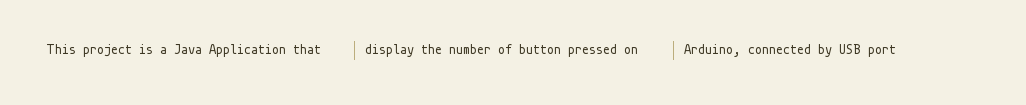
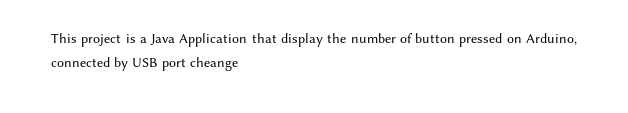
(896, 51) none -> [190,57,238,71] cheange

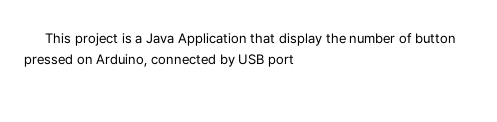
[190,57,238,71] cheange -> (294, 61) none

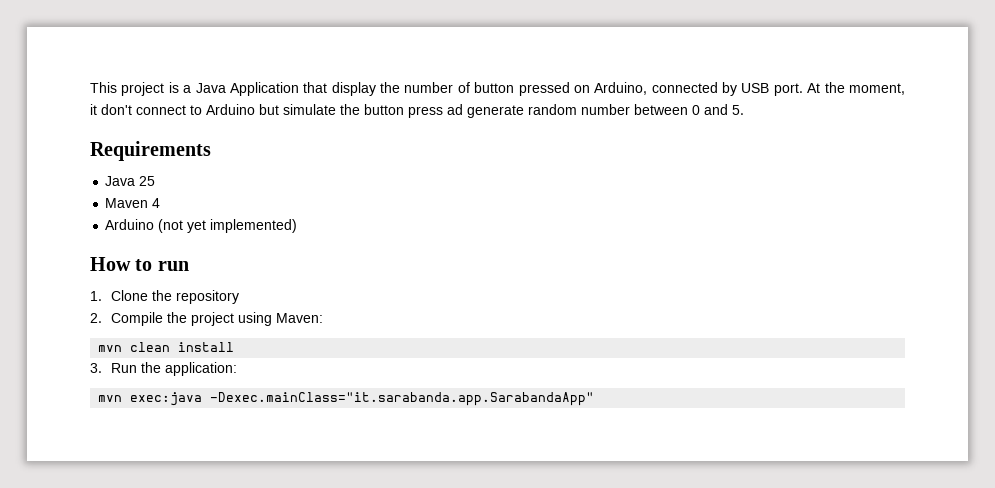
[267,55,294,67] port -> [773,82,906,96] [90,104,744,118] [90,141,211,161] [105,176,156,186] [105,198,161,208] [105,219,298,233] [90,257,189,271] [90,290,240,304] [90,312,324,326] [98,342,235,352] [90,362,238,376] [98,392,595,406] port. At the moment, it don't connect to Arduino but simulate the button press ad generate random number between 0 and 5. // Requirements // Java 25 // Maven 4 // Arduino (not yet implemented) // How to run // 1. Clone the repository // 2. Compile the project using Maven: // mvn clean install // 3. Run the application: // mvn exec:java -Dexec.mainClass="it.sarabanda.app.SarabandaApp"

